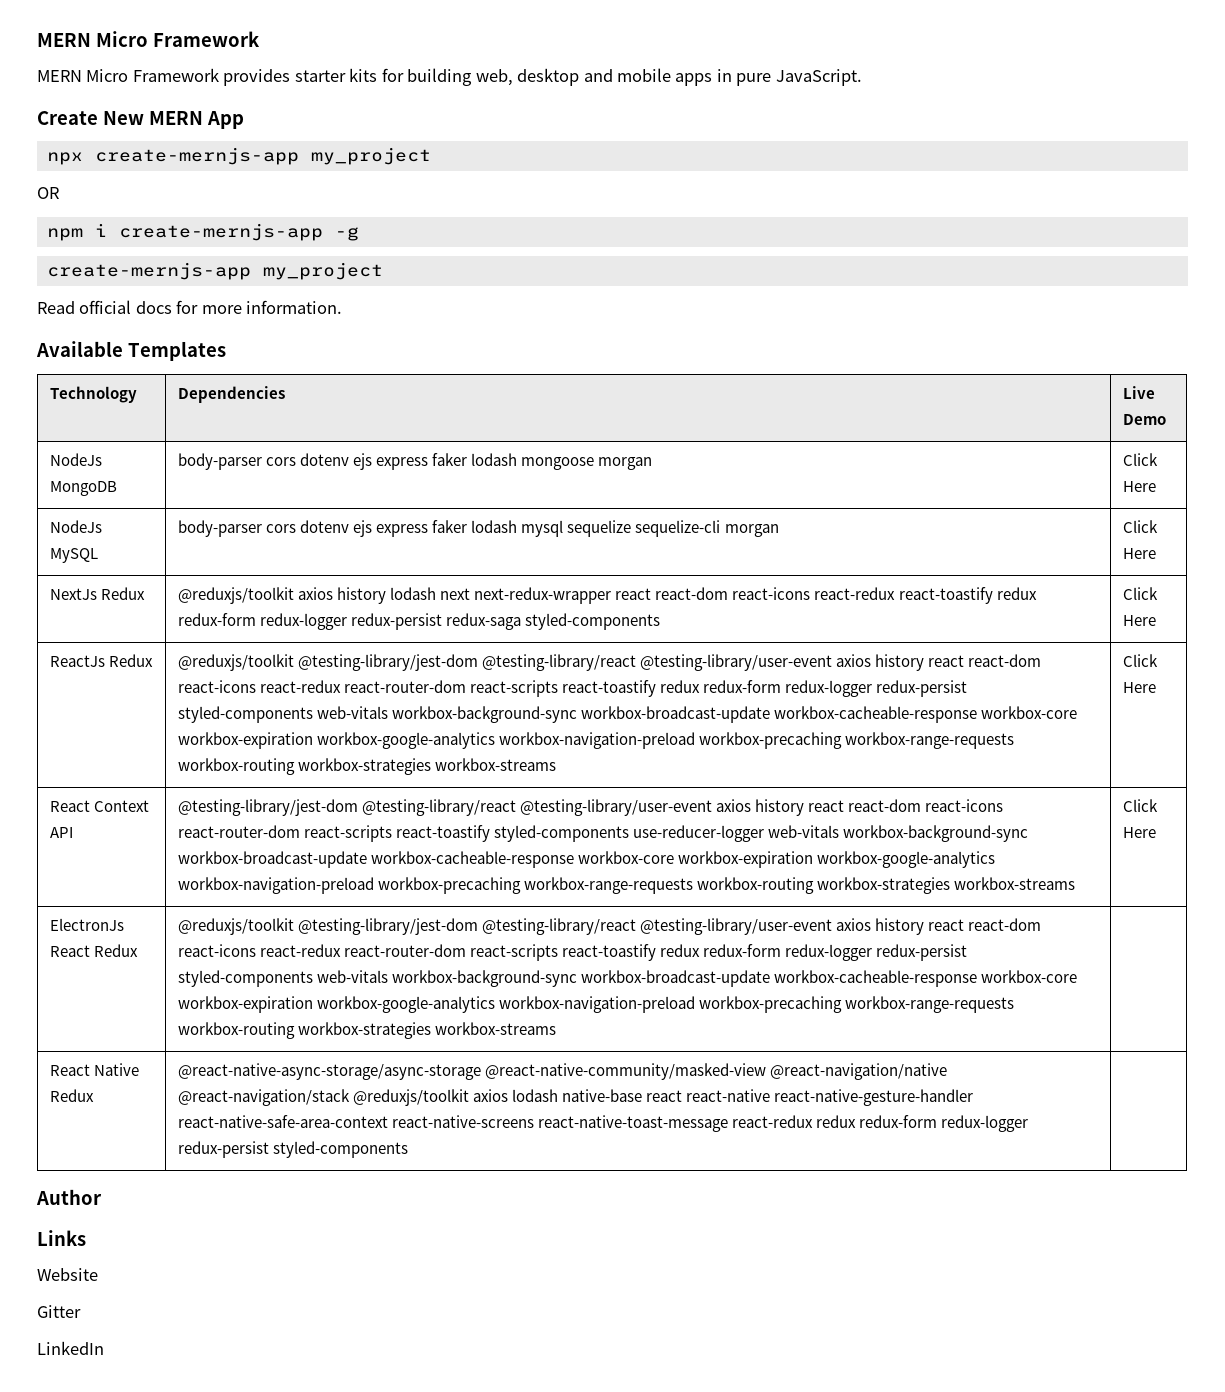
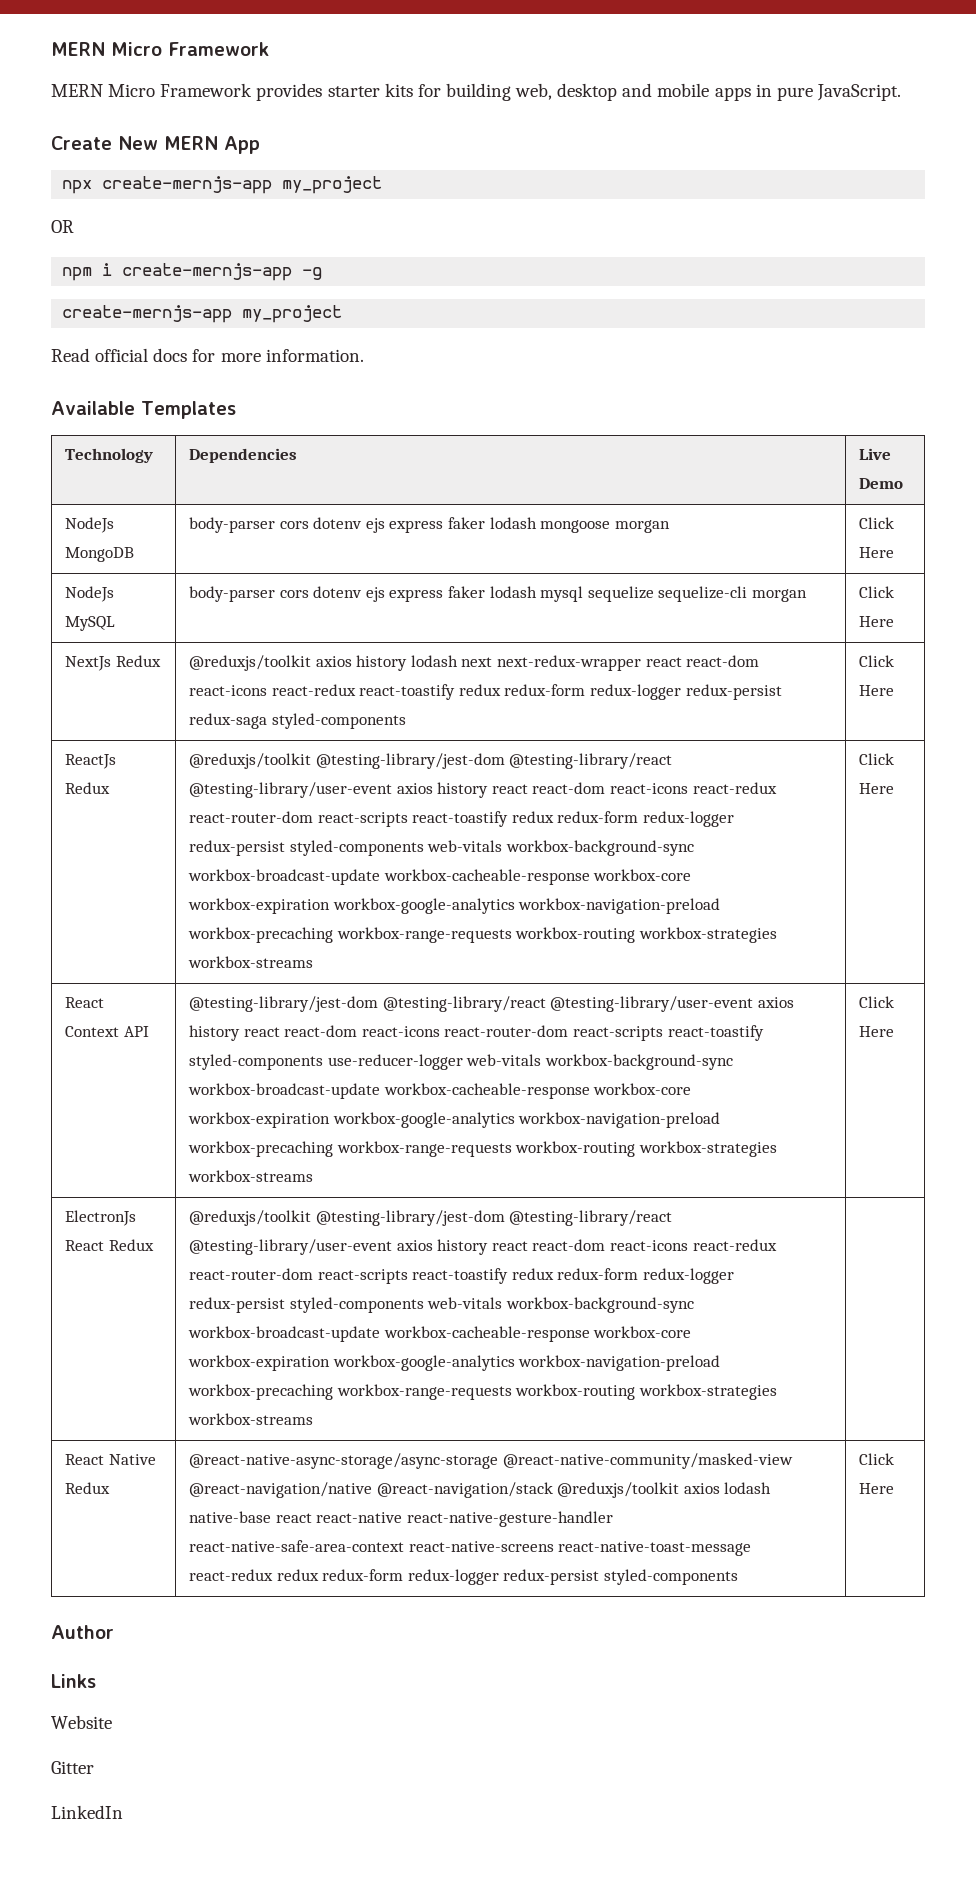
(409, 1149) none -> [859,1453,895,1465] [859,1483,895,1494] Click Here

